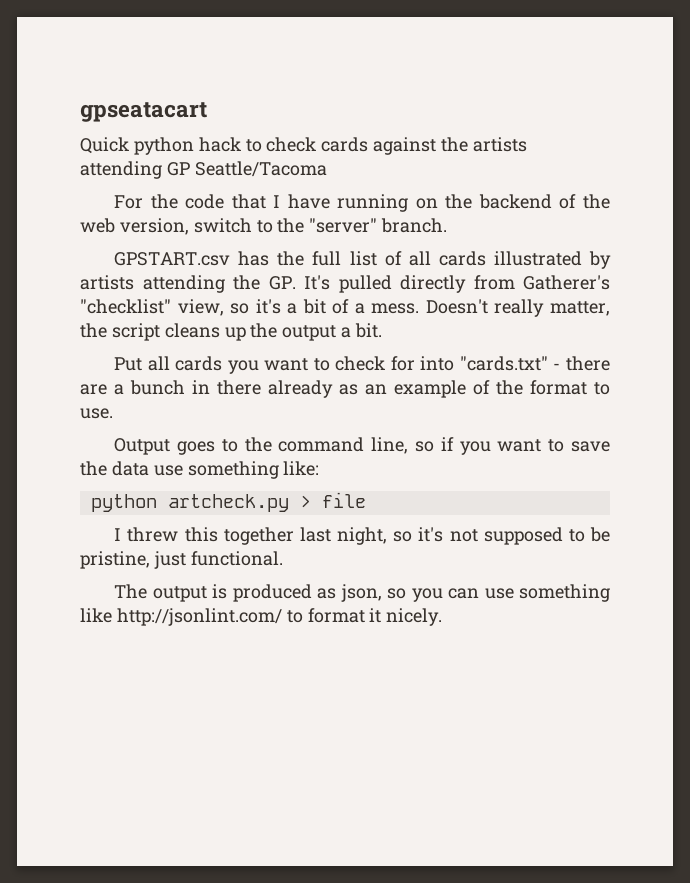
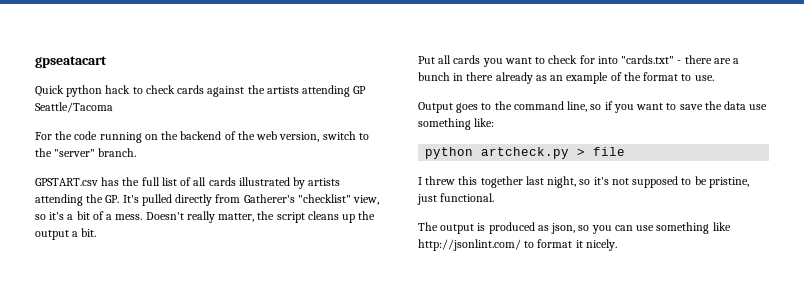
[231,194,330,209] that I have -> (98, 135) none

